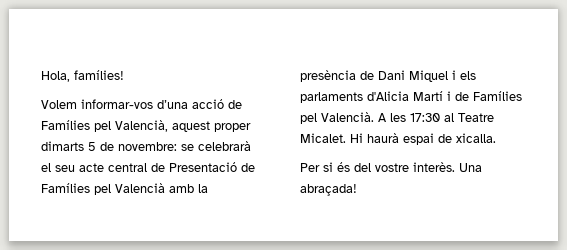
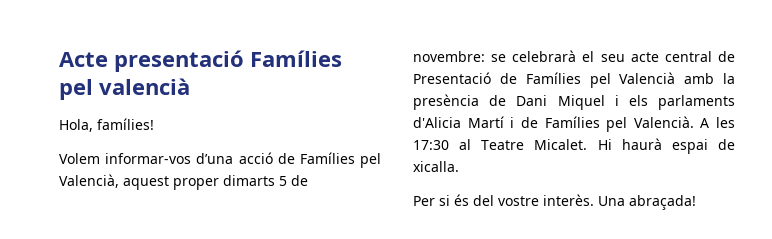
(41, 76) none -> [59,50,342,72] [59,78,190,100] Acte presentació Famílies pel valencià //

